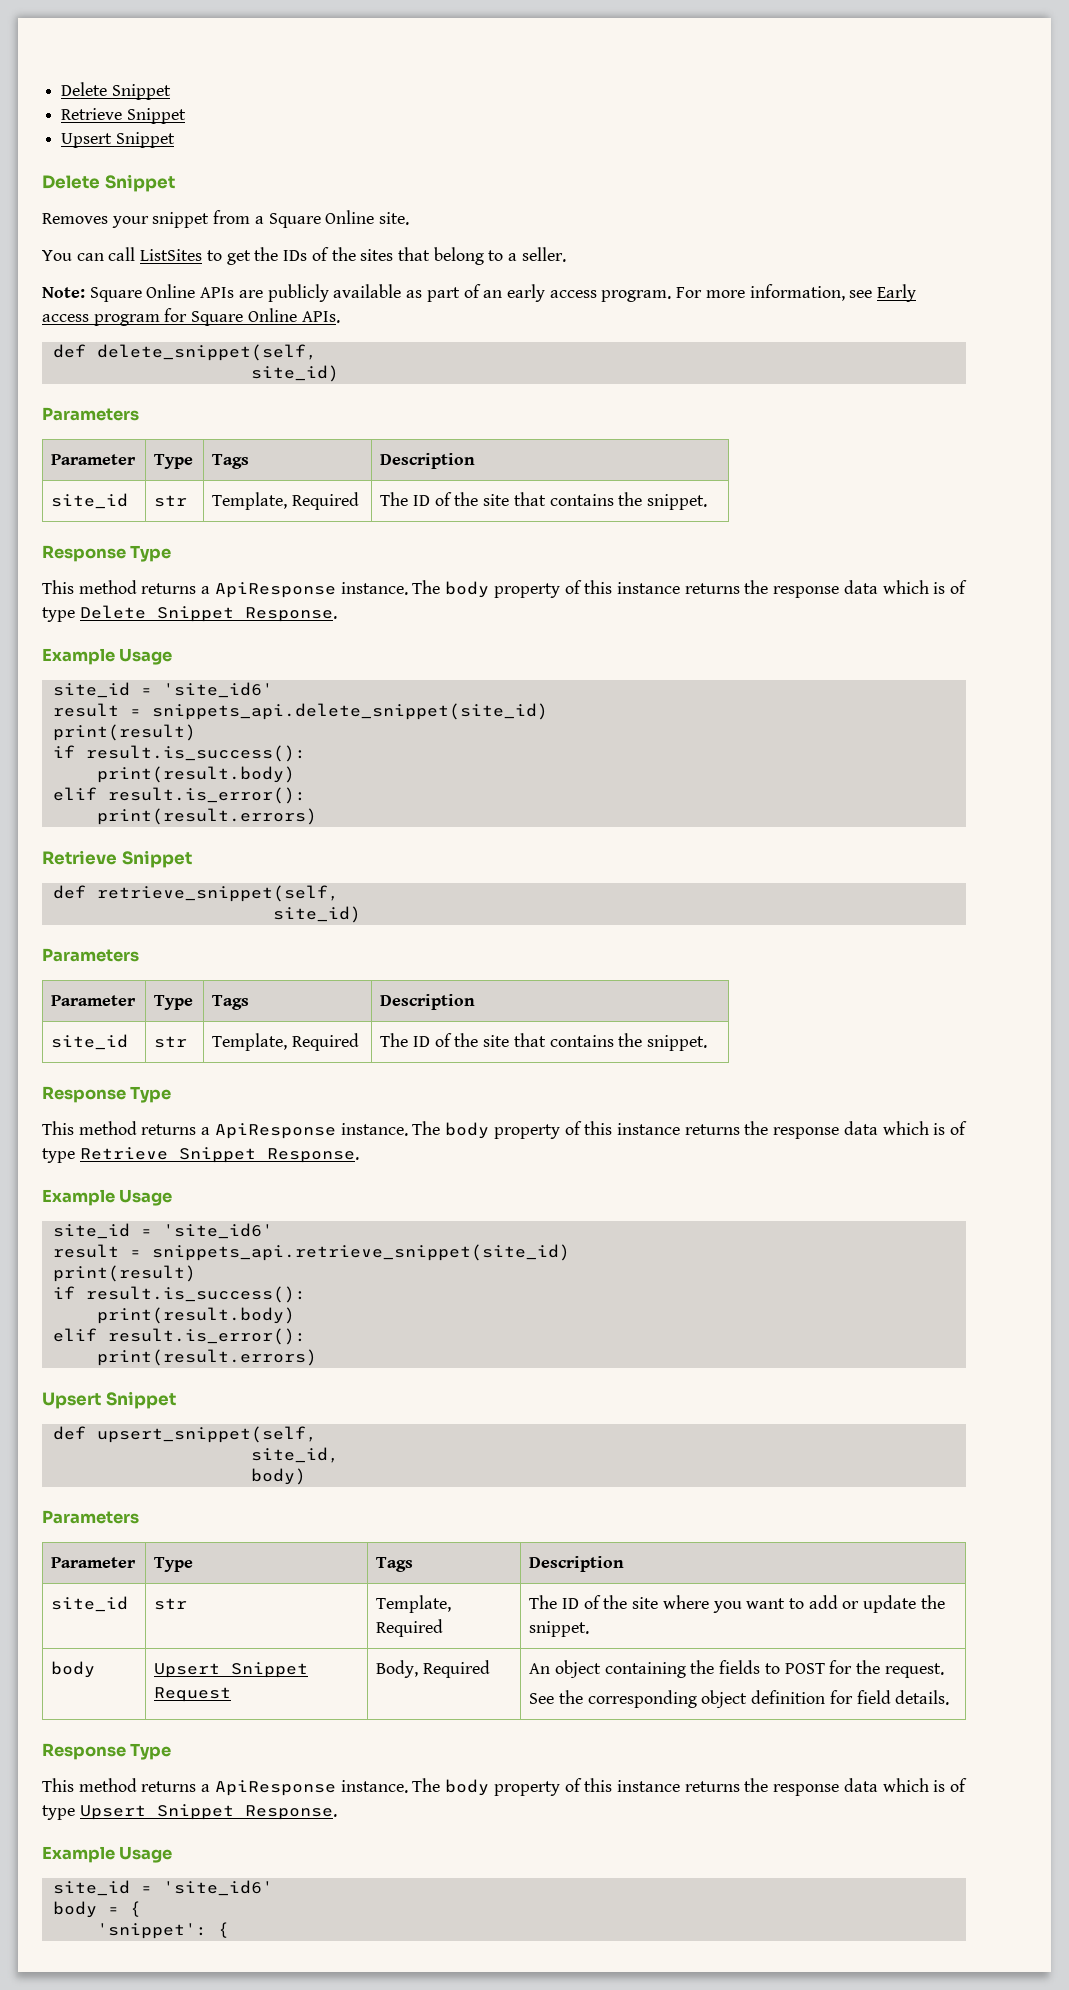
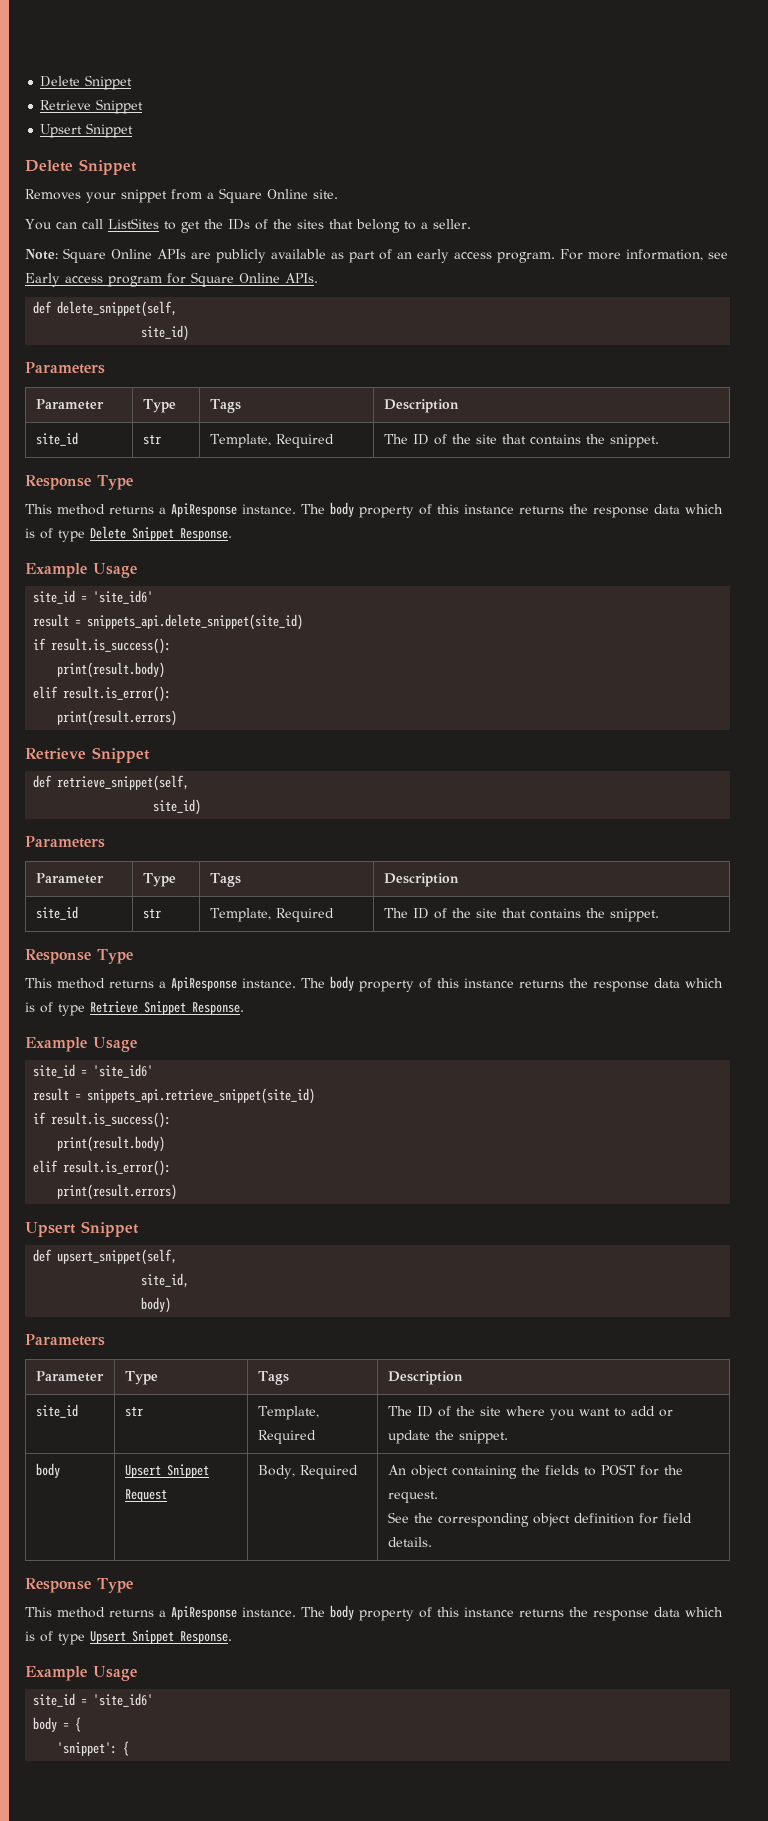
[52,724,196,741] // print(result) -> (304, 622) none
[52,1265,196,1282] // print(result) -> (316, 1096) none

